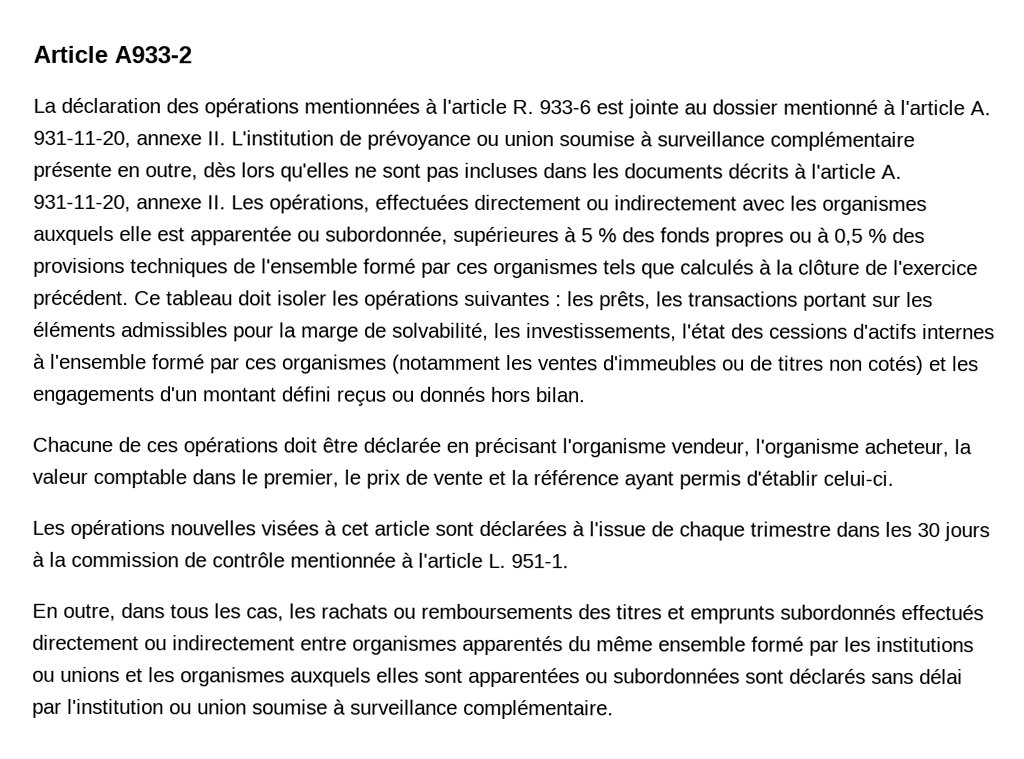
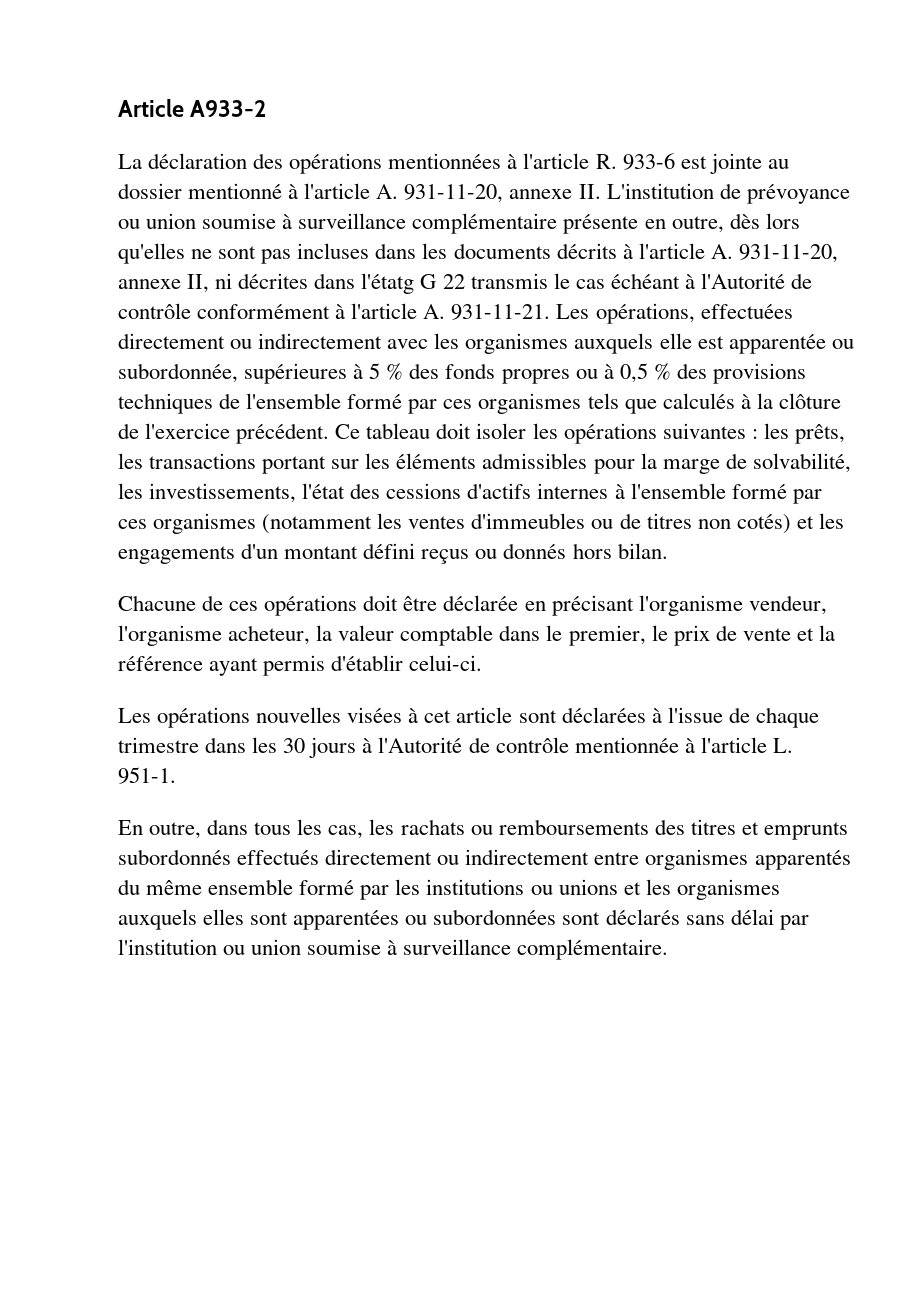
[207,195,226,210] II. -> [187,273,813,294] [118,303,551,320] II, ni décrites dans l'étatg G 22 transmis le cas échéant à l'Autorité de contrôle conformément à l'article A. 931-11-21.
[49,551,179,568] la commission -> [378,737,463,753] l'Autorité

